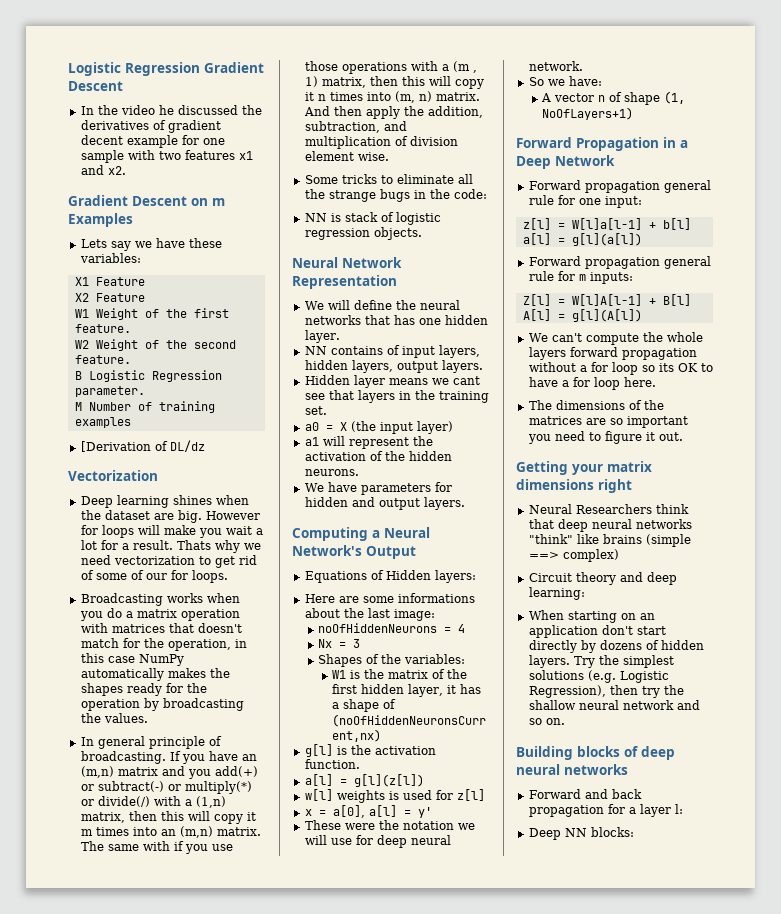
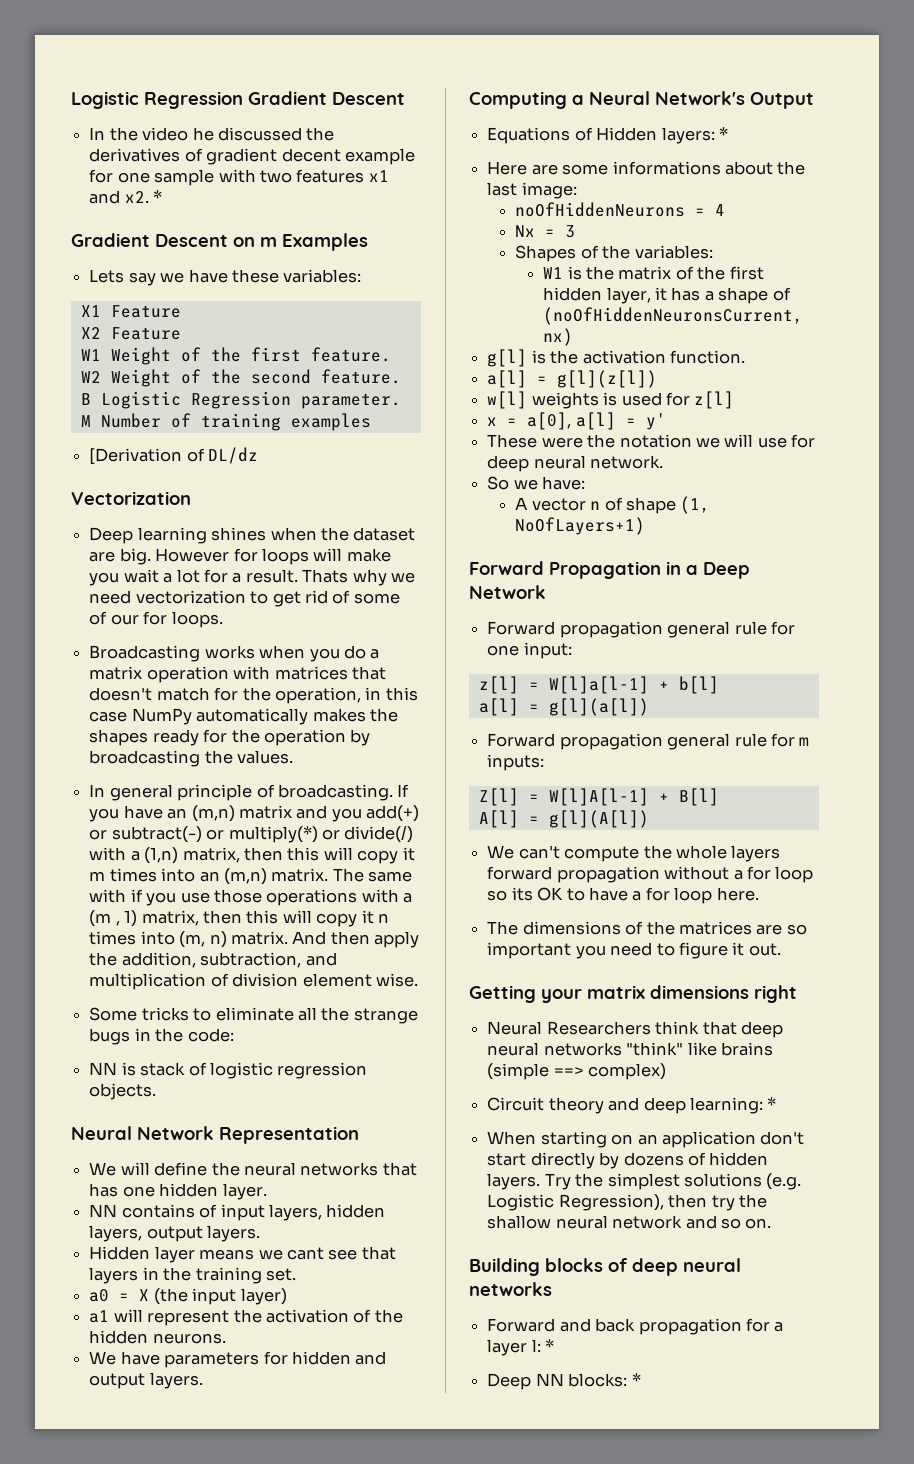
(126, 170) none -> [153,190,163,203] *
(476, 576) none -> [718,127,728,140] *
(585, 593) none -> [767,1097,777,1110] *
(683, 809) none -> [545,1339,555,1352] *
(634, 832) none -> [631,1373,641,1386] *

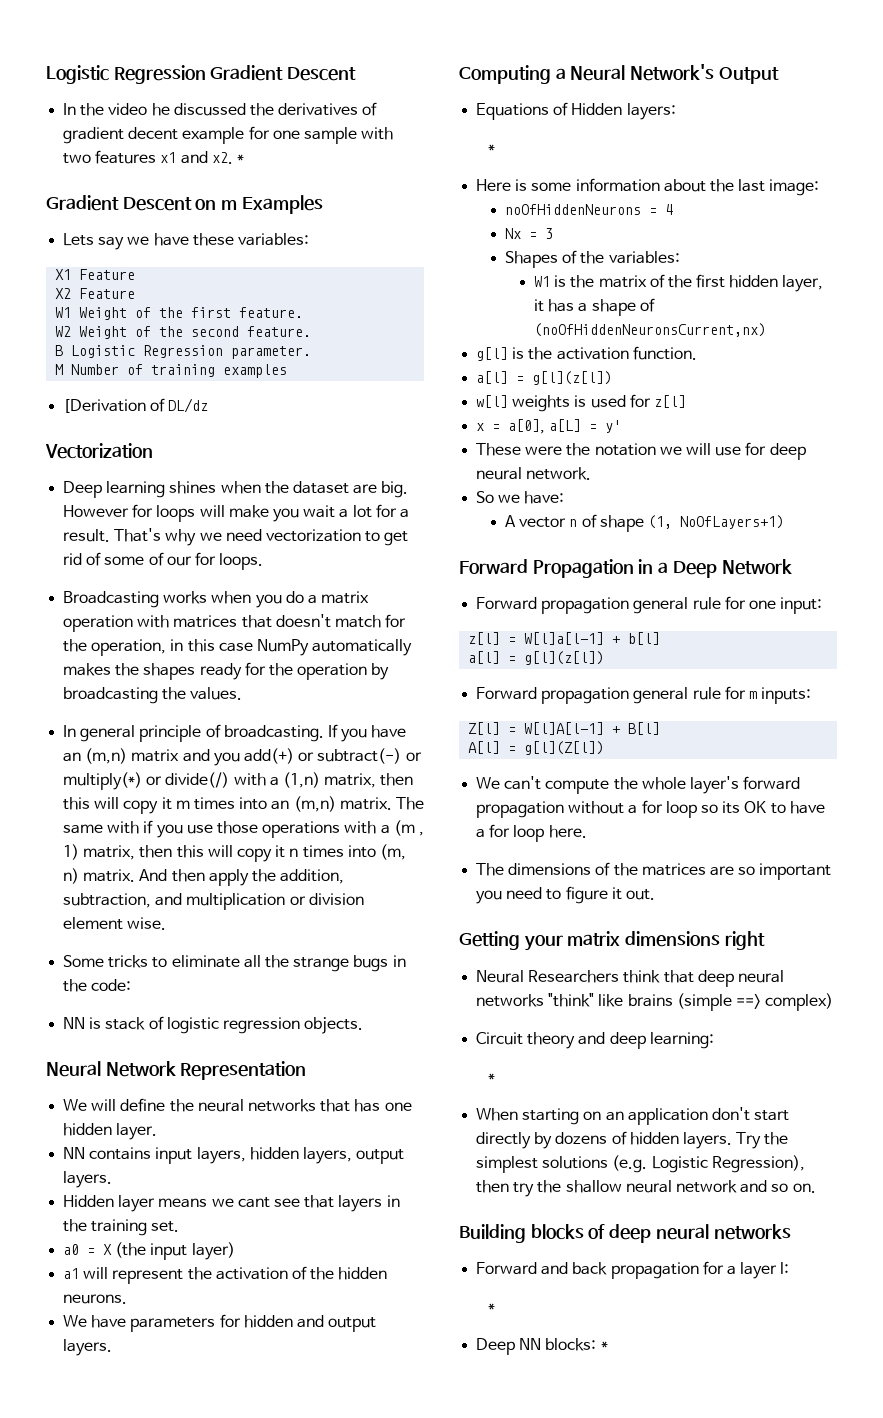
[302,569,349,583] Thats -> [114,528,162,542] That's
[210,973,229,987] of -> [289,896,306,905] or
[199,1204,218,1218] of -> (152, 1153) none
(715, 135) none -> (676, 111) //
[531,161,721,175] are some informations -> [515,178,660,192] is some information
[575,412,616,430] a[l] -> [549,419,582,432] a[L]
[548,698,649,716] g[l](a[l]) -> [524,651,605,665] g[l](z[l])
[548,810,649,828] g[l](A[l]) -> [524,741,605,755] g[l](Z[l])
[731,845,781,862] layers -> [689,776,739,794] layer's
(763, 1105) none -> (714, 1040) //
(541, 1345) none -> (790, 1268) //

